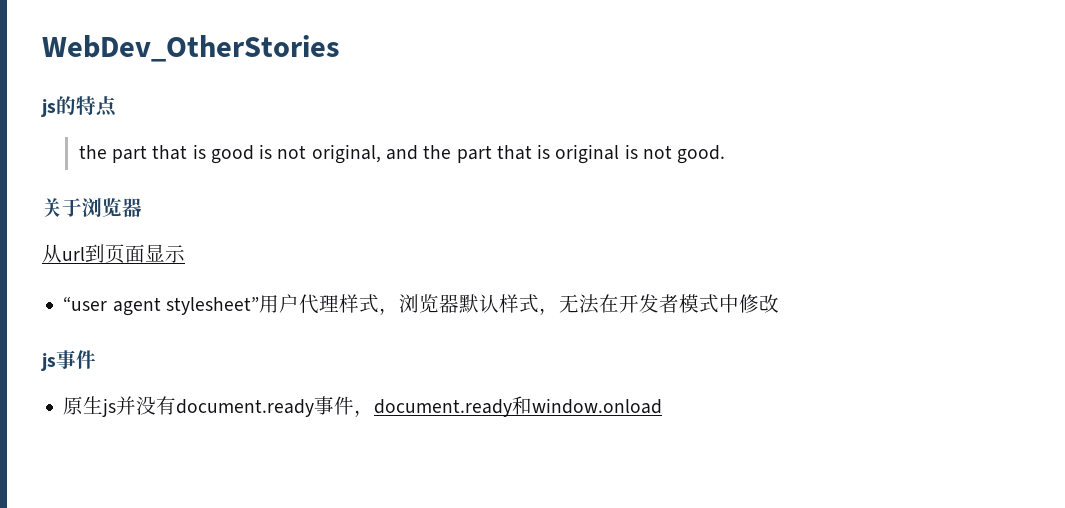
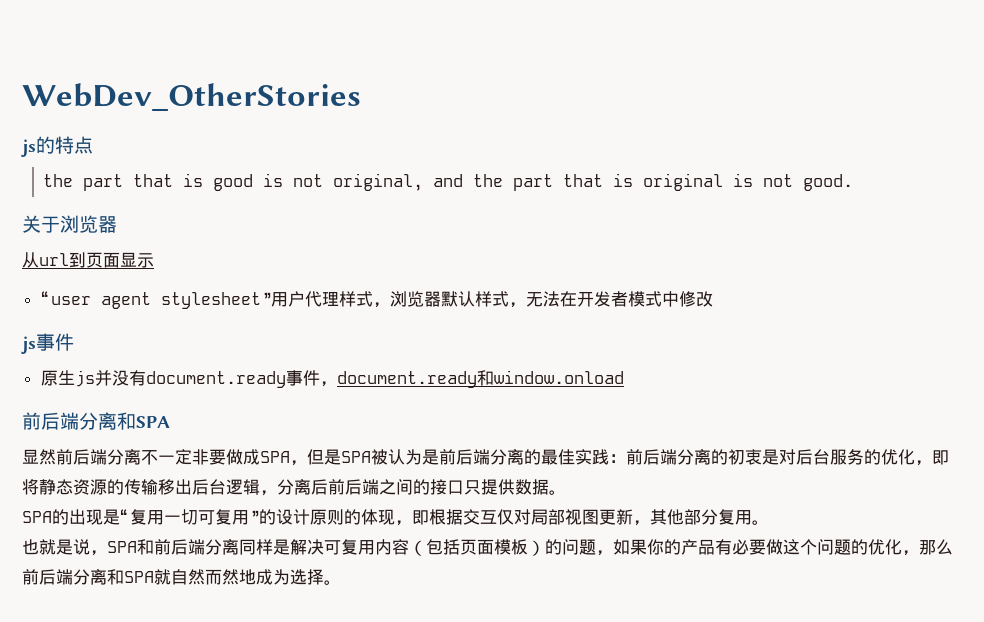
(663, 406) none -> [22,412,170,430] [22,449,949,466] [22,479,566,496] [22,509,769,526] [22,539,953,556] [22,569,341,585] // 前后端分离和SPA // 显然前后端分离不一定非要做成SPA，但是SPA被认为是前后端分离的最佳实践：前后端分离的初衷是对后台服务的优化，即将静态资源的传输移出后台逻辑，分离后前后端之间的接口只提供数据。 // SPA的出现是“复用一切可复用”的设计原则的体现，即根据交互仅对局部视图更新，其他部分复用。 // 也就是说，SPA和前后端分离同样是解决可复用内容（包括页面模板）的问题，如果你的产品有必要做这个问题的优化，那么前后端分离和SPA就自然而然地成为选择。

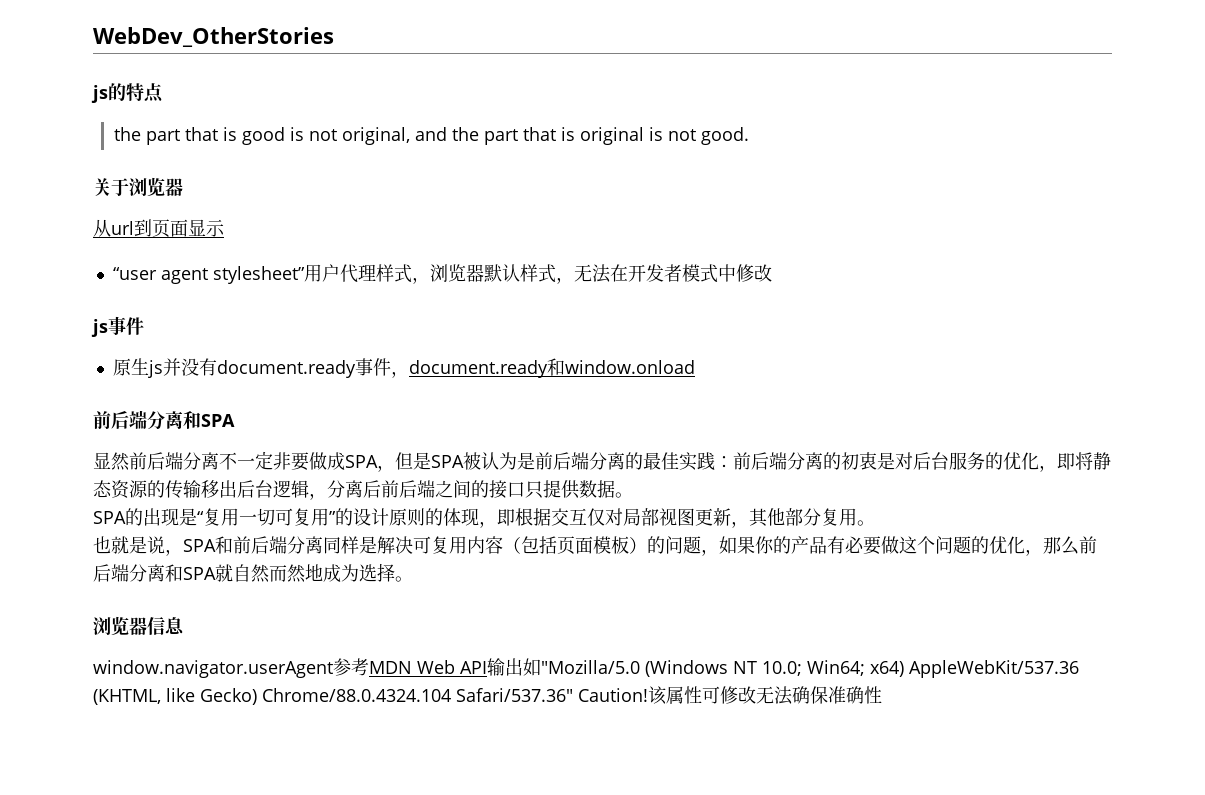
(341, 582) none -> [93,616,185,635] [93,658,1079,678] [93,686,882,705] // 浏览器信息 // window.navigator.userAgent参考MDN Web API输出如"Mozilla/5.0 (Windows NT 10.0; Win64; x64) AppleWebKit/537.36 (KHTML, like Gecko) Chrome/88.0.4324.104 Safari/537.36" Caution!该属性可修改无法确保准确性

